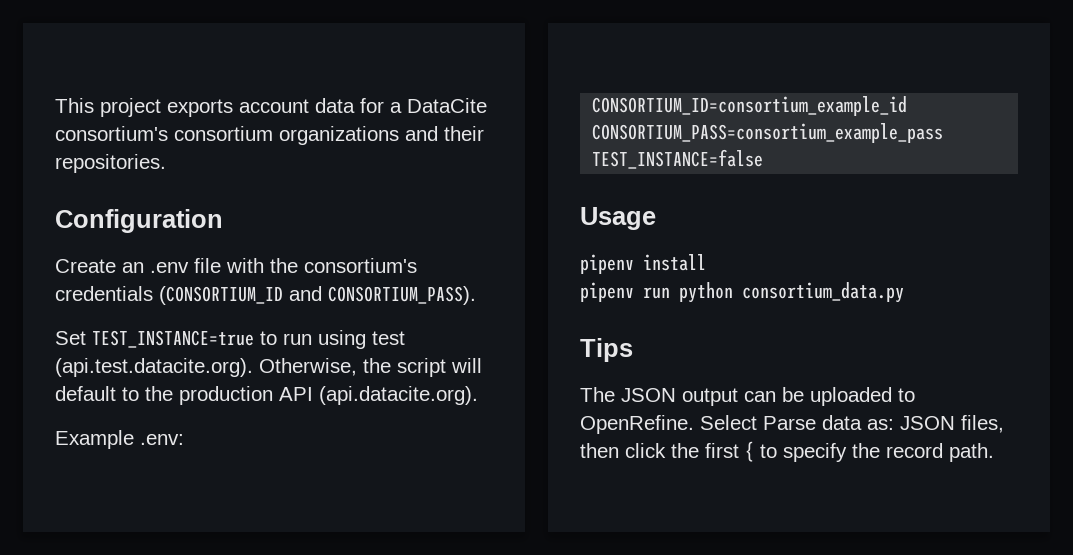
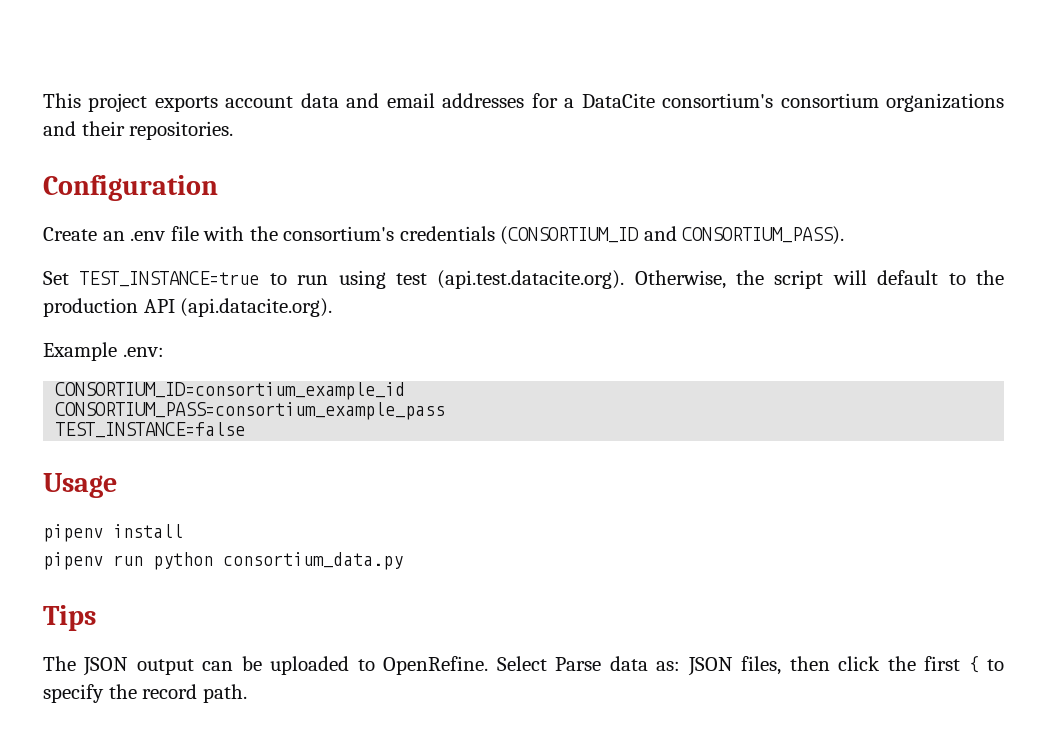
(355, 105) none -> [346,93,525,108] and email addresses

